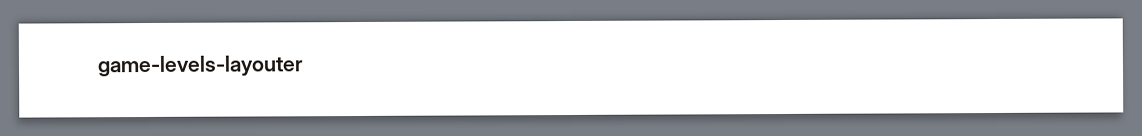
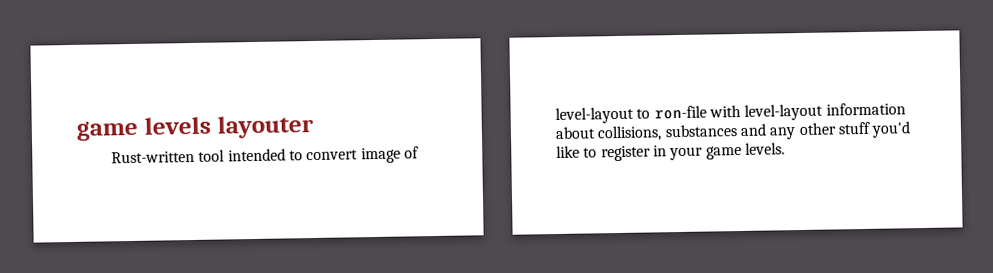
[97,55,304,78] game-levels-layouter -> [76,114,314,141] [111,146,420,164] [555,102,906,125] [555,121,912,142] [556,142,785,162] game levels layouter // Rust-written tool intended to convert image of level-layout to ron-file with level-layout information about collisions, substances and any other stuff you'd like to register in your game levels.

